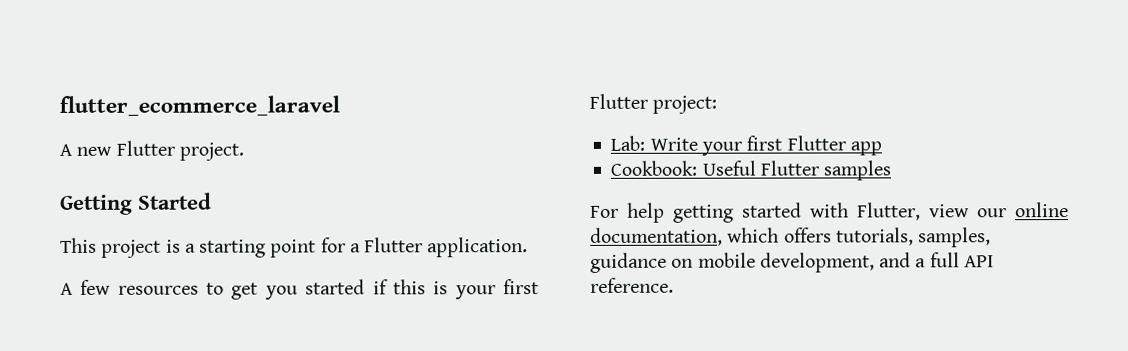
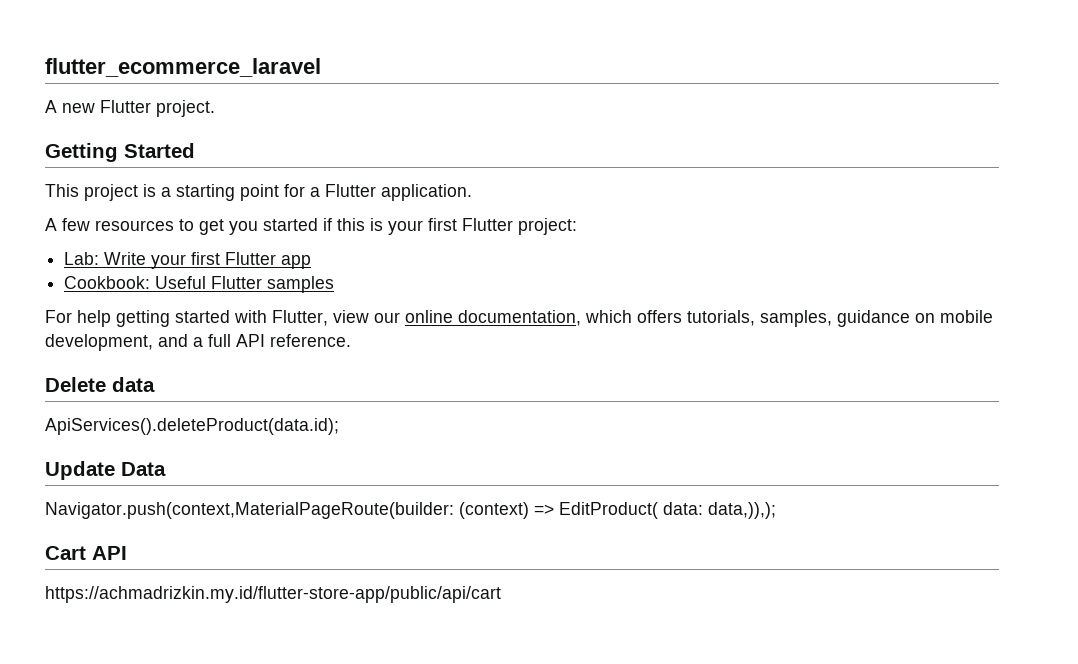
(674, 285) none -> [45,377,155,392] [45,418,339,435] [45,461,166,480] [45,502,776,519] [45,546,127,560] [45,586,501,603] // Delete data // ApiServices().deleteProduct(data.id); // Update Data // Navigator.push(context,MaterialPageRoute(builder: (context) => EditProduct( data: data,)),); // Cart API // https://achmadrizkin.my.id/flutter-store-app/public/api/cart

